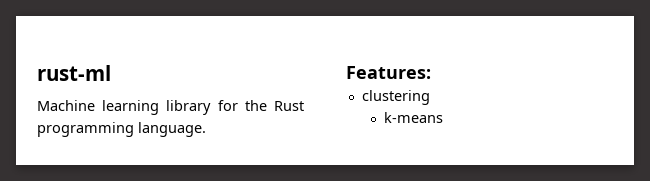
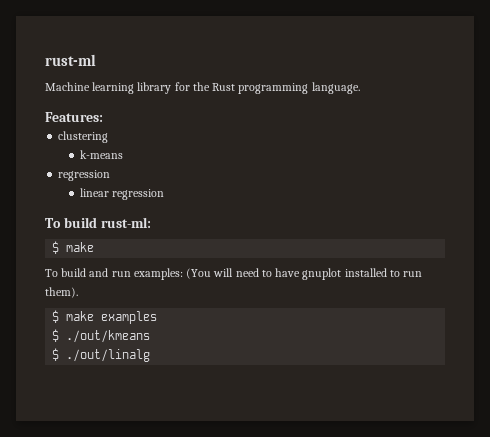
(443, 117) none -> [58,170,111,181] [80,188,165,200] [45,217,151,228] [52,241,95,254] [45,268,423,280] [45,287,78,298] [52,310,158,324] [52,329,151,343] [52,348,151,362] // regression // linear regression // To build rust-ml: // $ make // To build and run examples: (You will need to have gnuplot installed to run them). // $ make examples // $ ./out/kmeans // $ ./out/linalg

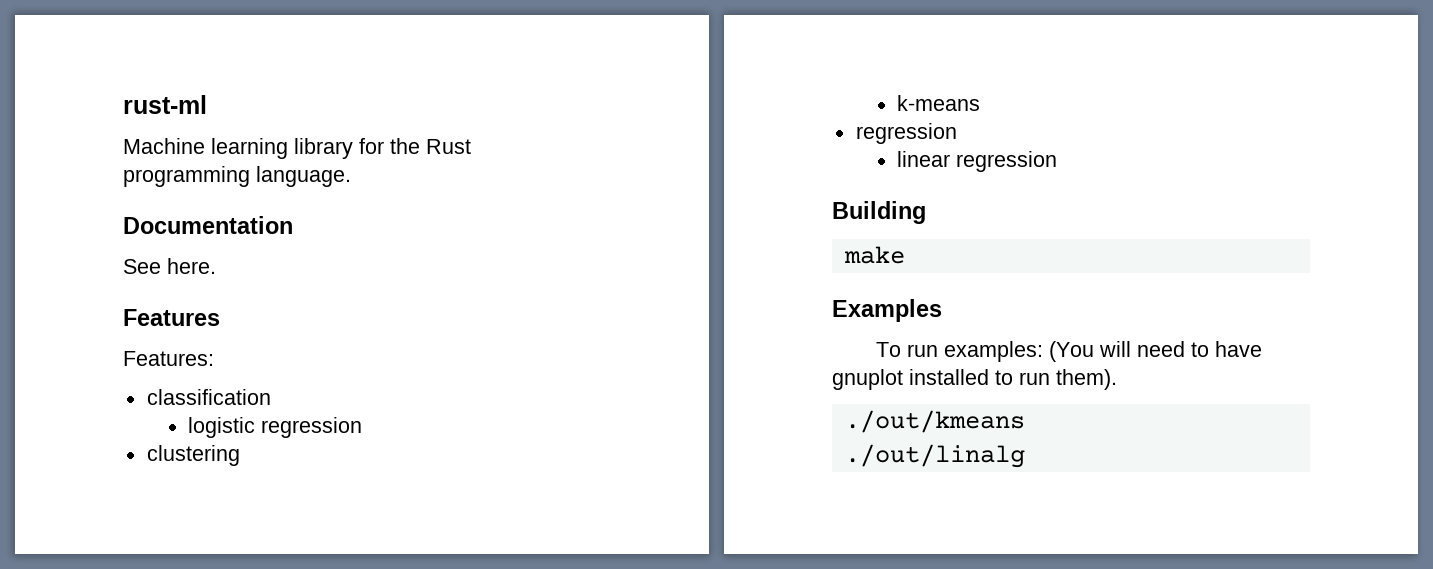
[45,112,103,122] Features: -> [123,216,293,234] [123,258,216,274] [123,309,220,326] [123,351,214,366] [146,389,271,405] [188,417,363,438] Documentation // See here. // Features // Features: // classification // logistic regression
[45,217,151,228] [52,241,95,254] [45,268,109,277] To build rust-ml: // $ make // To build and -> [832,201,926,224] [843,246,905,264] [832,299,942,322] [876,342,902,357] Building // make // Examples // To
[52,310,158,324] [52,329,60,342] $ make examples // $ -> (1117, 379) none
[52,348,60,361] $ -> (1025, 421) none

